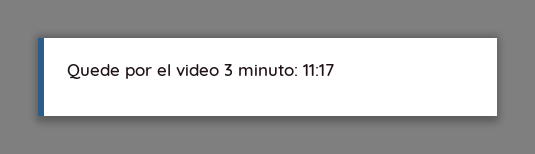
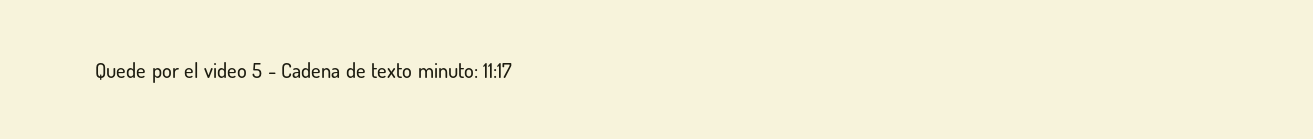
[224,64,233,76] 3 -> [252,62,413,78] 5 - Cadena de texto

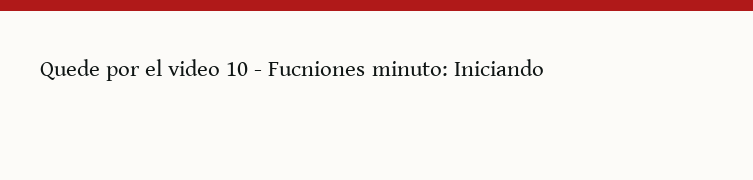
[252,62,513,78] 5 - Cadena de texto minuto: 11:17 -> [226,59,544,76] 10 - Fucniones minuto: Iniciando

